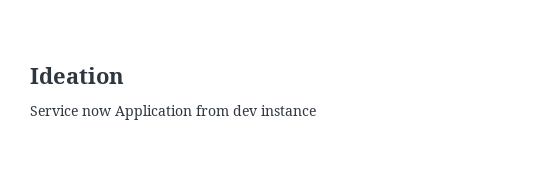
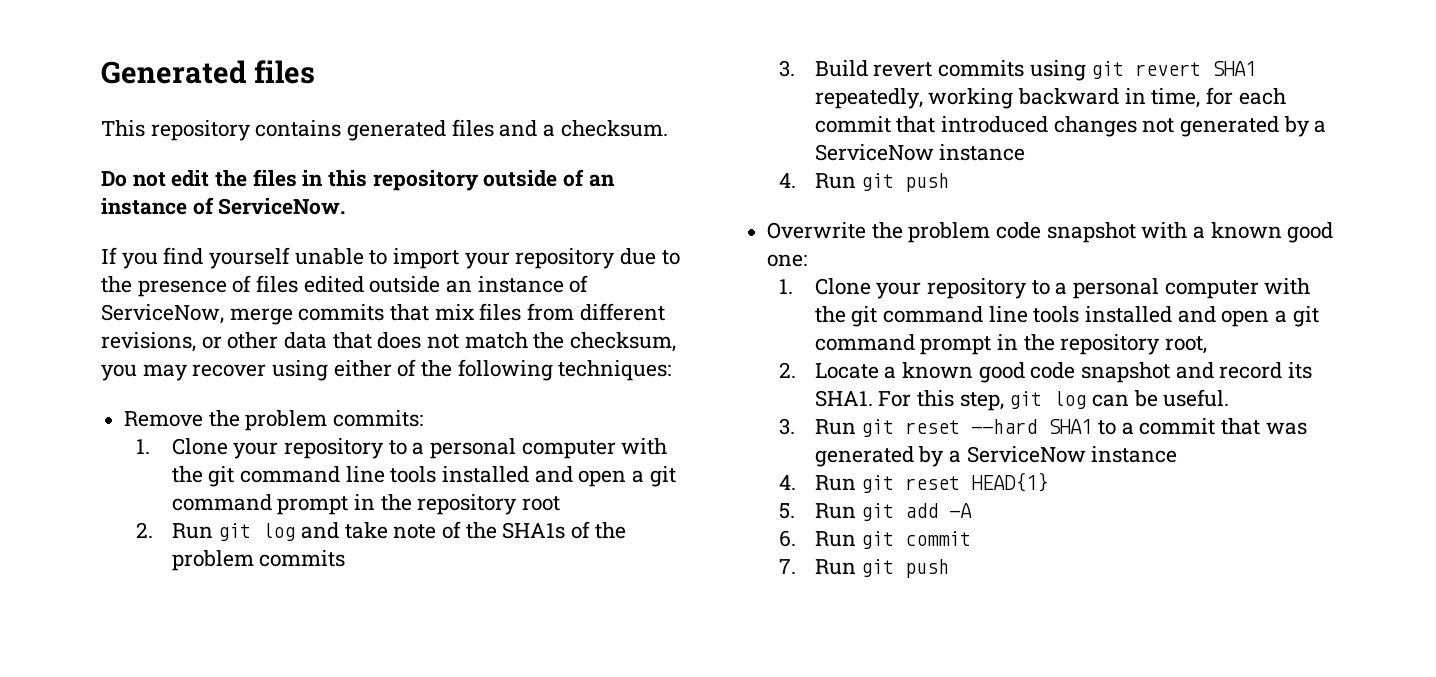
[30,67,124,84] [30,105,316,120] Ideation // Service now Application from dev instance -> [101,60,315,84] [101,119,668,141] [101,169,615,191] [101,197,346,215] [101,247,680,269] [101,275,589,297] [101,303,665,325] [101,332,677,352] [101,359,672,381] [124,410,424,431] [136,438,668,459] [171,466,676,487] [171,494,561,515] [136,521,626,541] [171,550,346,571] [779,60,1257,81] [814,87,1286,109] [814,116,1327,137] [814,144,1026,161] [779,173,950,192] [767,222,1334,243] [767,254,808,267] [779,278,1311,299] [814,306,1319,327] [814,334,1208,355] [779,362,1313,383] [814,389,1230,411] [779,418,1307,437] [814,446,1178,467] [779,472,1049,493] [779,503,973,521] [779,530,972,549] [779,559,950,578] Generated files // This repository contains generated files and a checksum. // Do not edit the files in this repository outside of an instance of ServiceNow. // If you find yourself unable to import your repository due to the presence of files edited outside an instance of ServiceNow, merge commits that mix files from different revisions, or other data that does not match the checksum, you may recover using either of the following techniques: // Remove the problem commits: // 1. Clone your repository to a personal computer with the git command line tools installed and open a git command prompt in the repository root // 2. Run git log and take note of the SHA1s of the problem commits // 3. Build revert commits using git revert SHA1 repeatedly, working backward in time, for each commit that introduced changes not generated by a ServiceNow instance // 4. Run git push // Overwrite the problem code snapshot with a known good one: // 1. Clone your repository to a personal computer with the git command line tools installed and open a git command prompt in the repository root, // 2. Locate a known good code snapshot and record its SHA1. For this step, git log can be useful. // 3. Run git reset --hard SHA1 to a commit that was generated by a ServiceNow instance // 4. Run git reset HEAD{1} // 5. Run git add -A // 6. Run git commit // 7. Run git push

